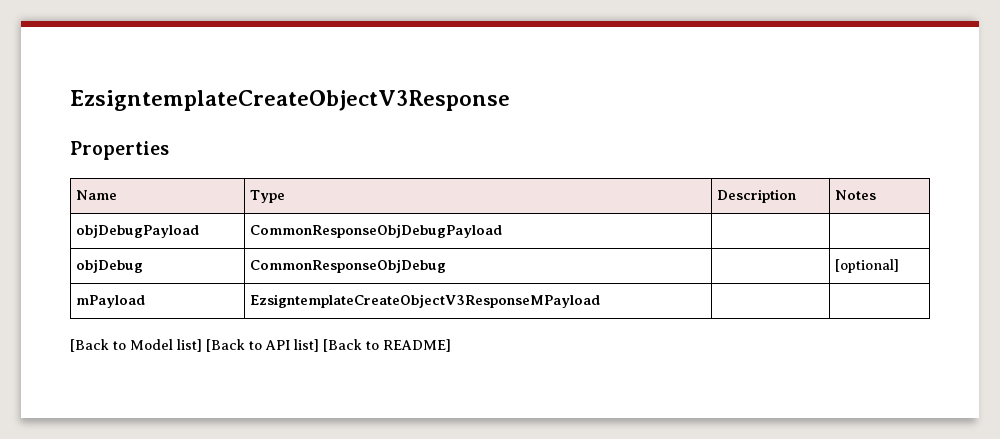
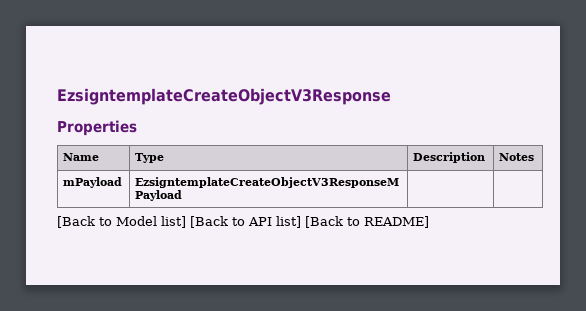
[76,224,200,238] [250,224,503,238] [76,259,144,273] [250,259,447,273] [835,259,900,273] // objDebugPayload | CommonResponseObjDebugPayload | | // objDebug | CommonResponseObjDebug | | [optional] -> (535, 157) none

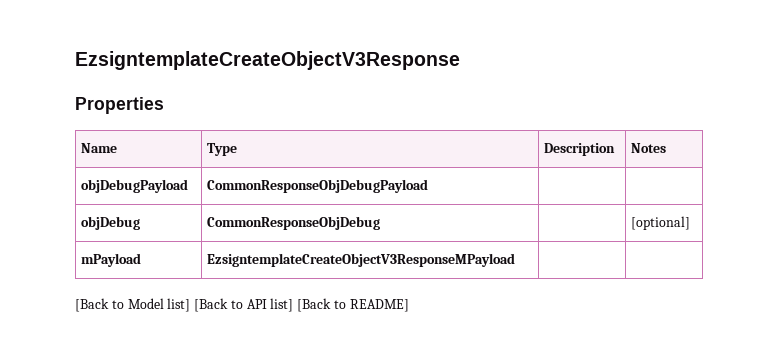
(535, 157) none -> [81,179,189,193] [207,179,429,193] [81,216,141,230] [207,216,381,230] [631,216,691,230] // objDebugPayload | CommonResponseObjDebugPayload | | // objDebug | CommonResponseObjDebug | | [optional]

